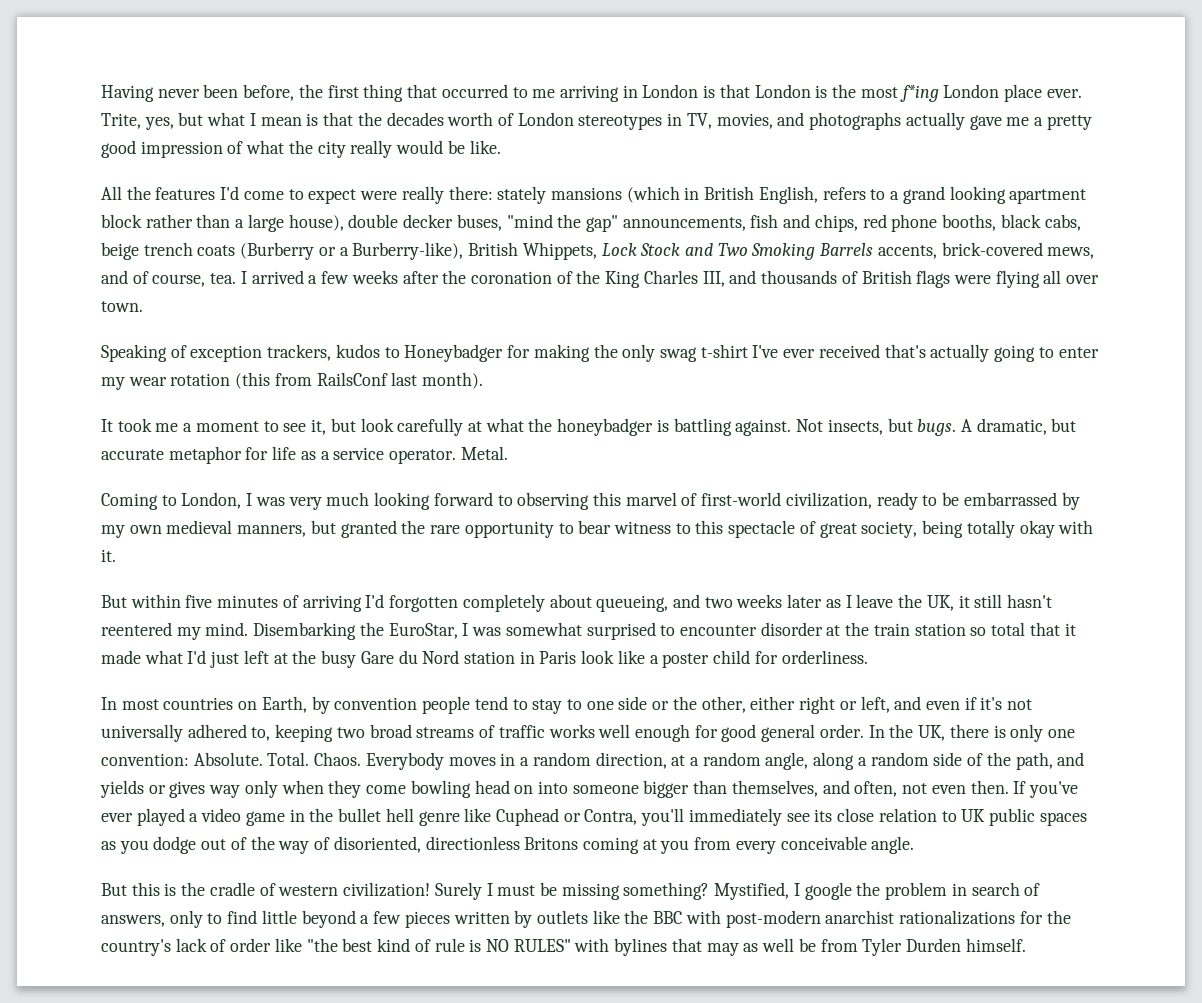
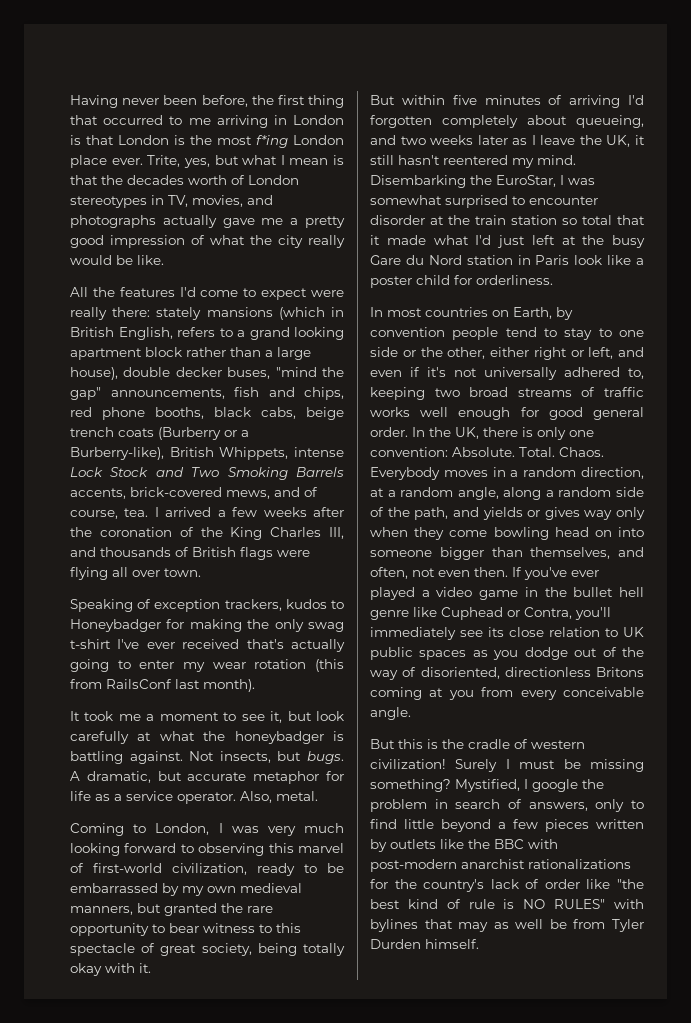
(597, 251) none -> [294,447,344,457] intense
[460,446,508,460] Metal. -> [240,791,318,803] Also, metal.

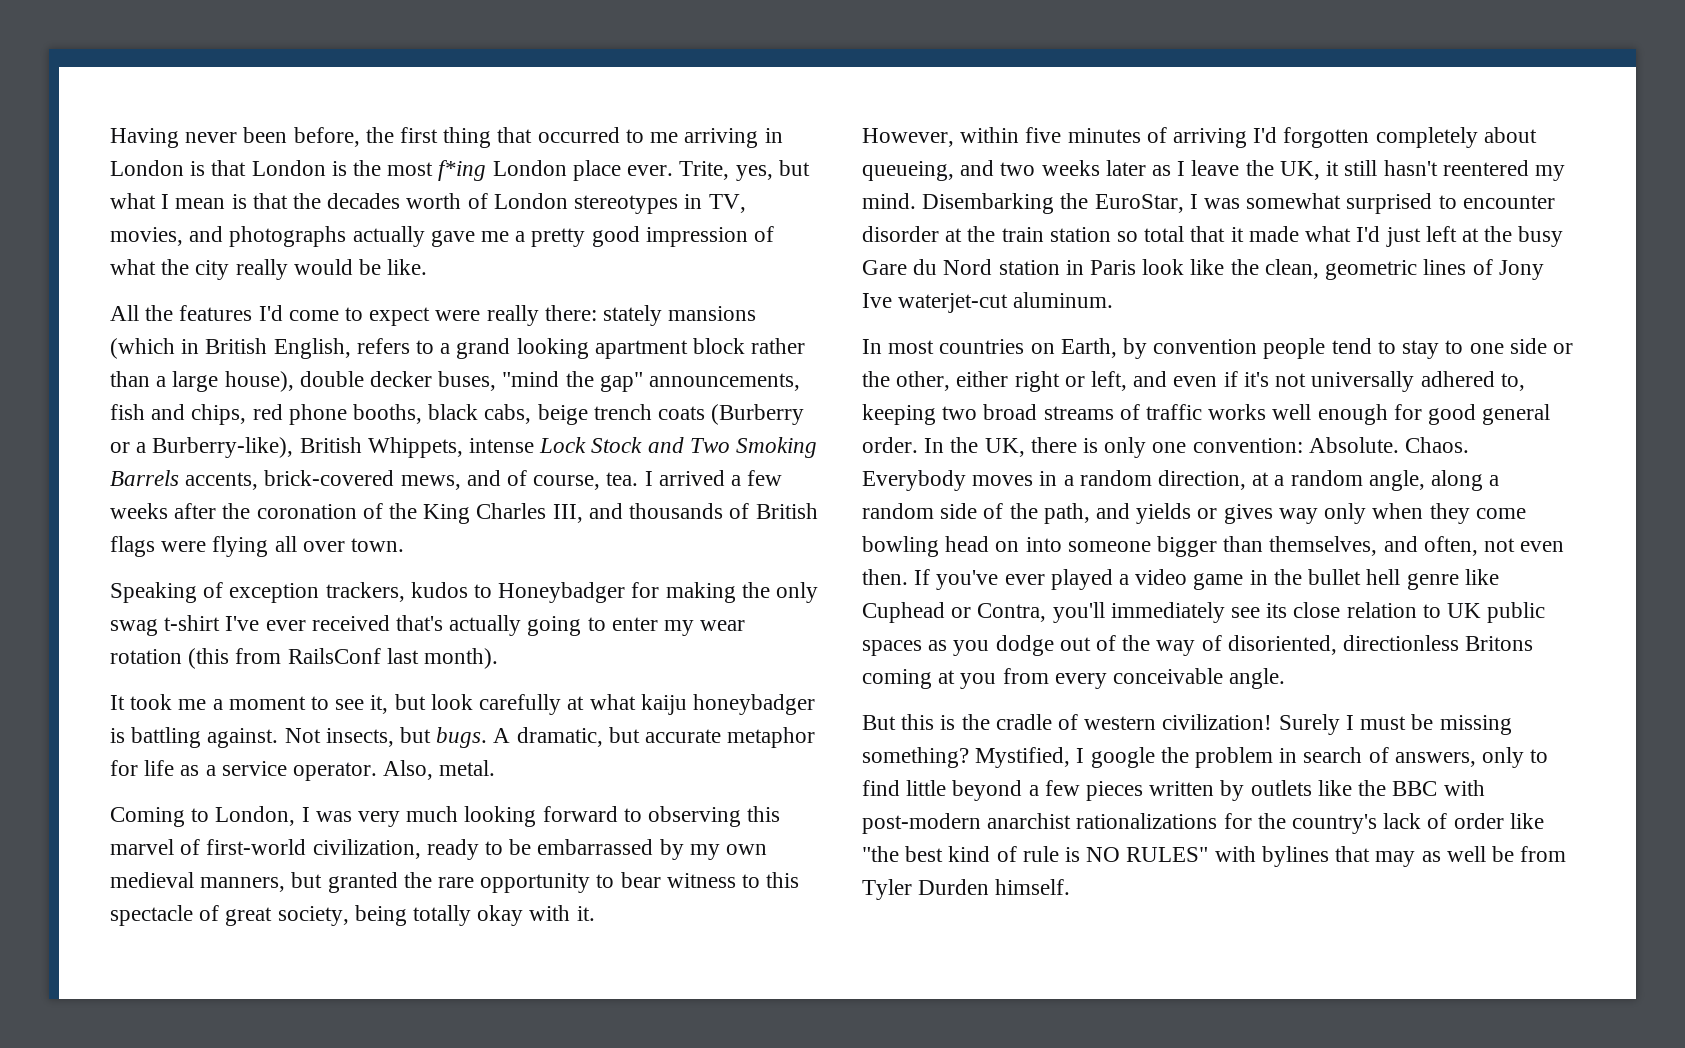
[203,731,226,741] the -> [640,694,687,715] kaiju
[370,95,395,105] But -> [862,128,954,147] However,
[636,258,644,265] [370,275,553,288] a poster child for orderliness. -> [1230,259,1544,280] [862,292,1114,313] the clean, geometric lines of Jony Ive waterjet-cut aluminum.
[519,447,555,457] Total. -> (1399, 445) none

